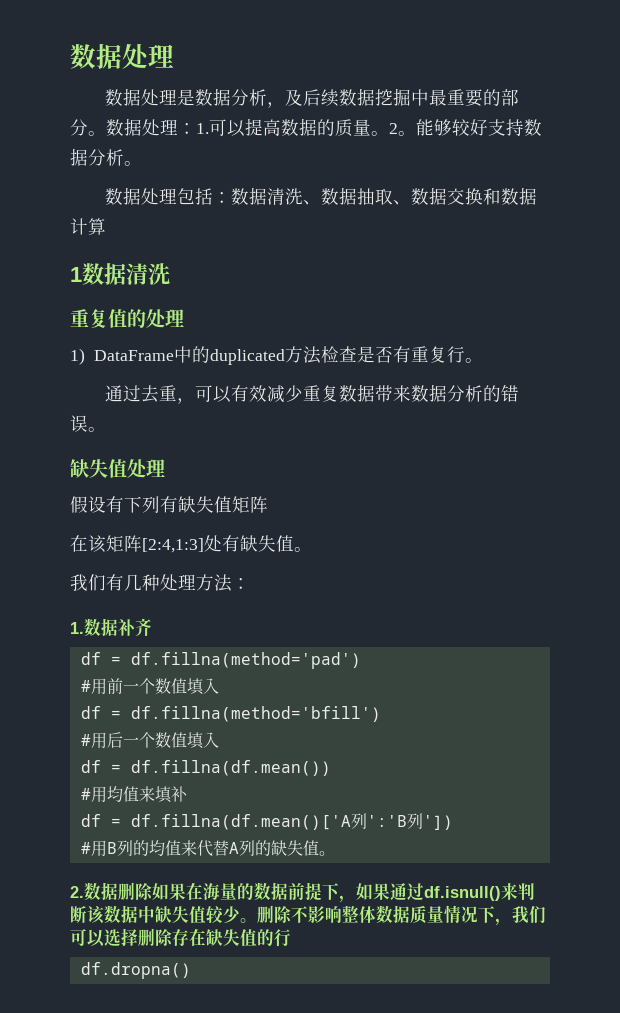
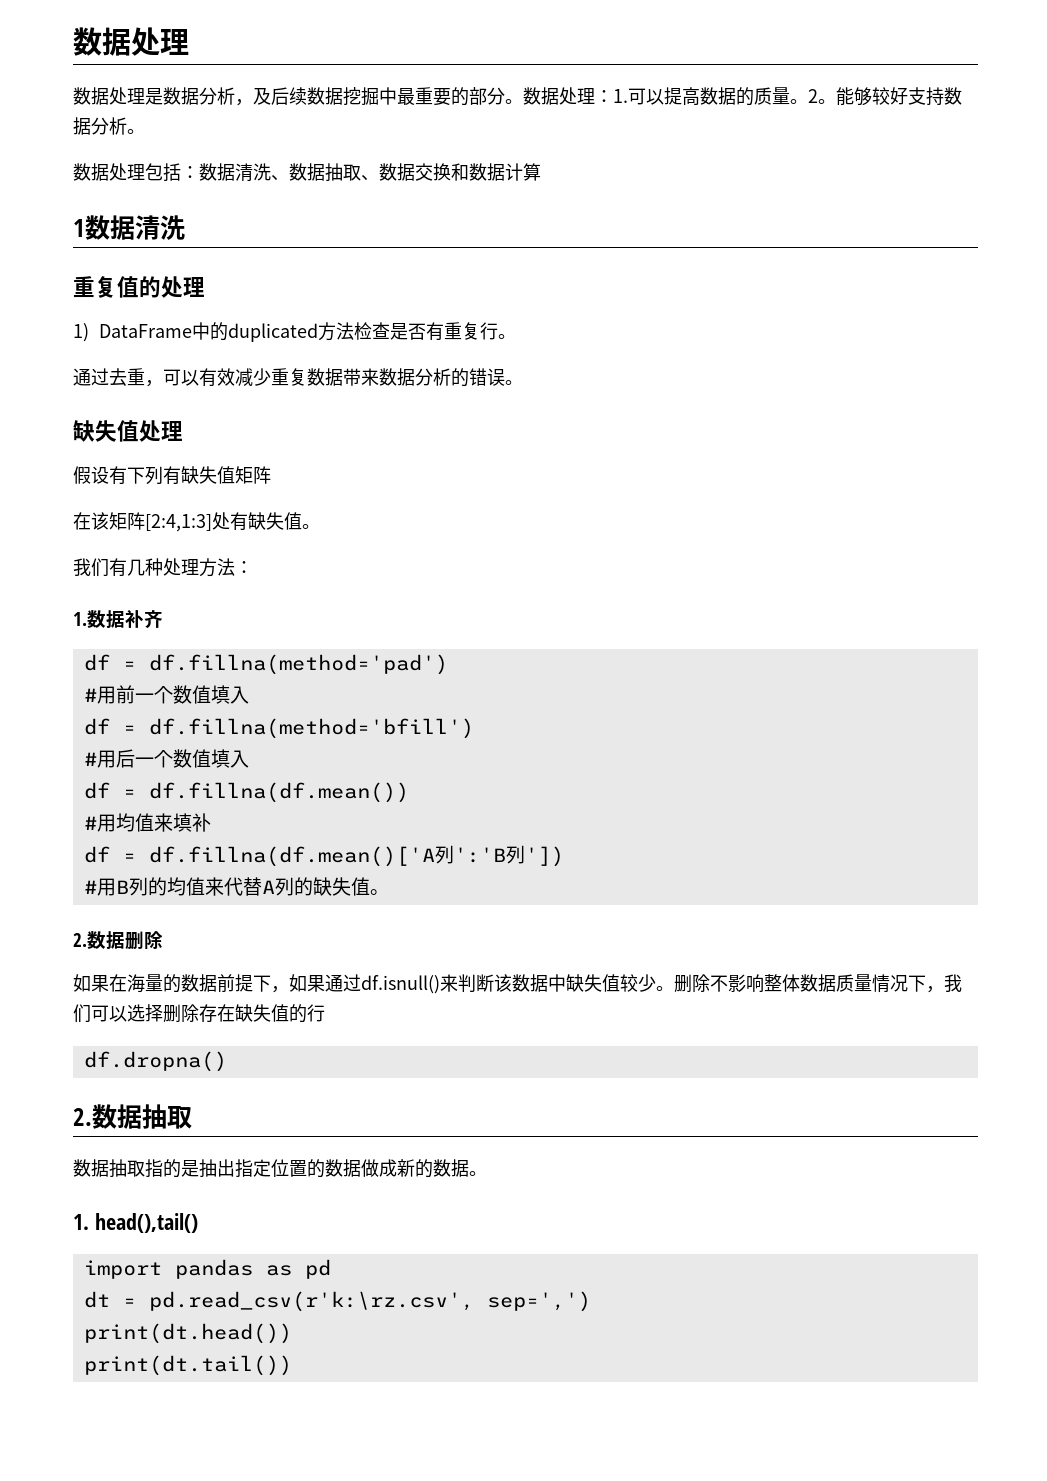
(153, 892) none -> (163, 940) //
(191, 970) none -> [73,1104,192,1129] [73,1159,487,1178] [73,1213,198,1233] [83,1259,331,1279] [83,1291,591,1312] [83,1323,292,1344] [83,1355,292,1376] // 2.数据抽取 // 数据抽取指的是抽出指定位置的数据做成新的数据。 // 1. head(),tail() // import pandas as pd // dt = pd.read_csv(r'k:\rz.csv', sep=',') // print(dt.head()) // print(dt.tail())

